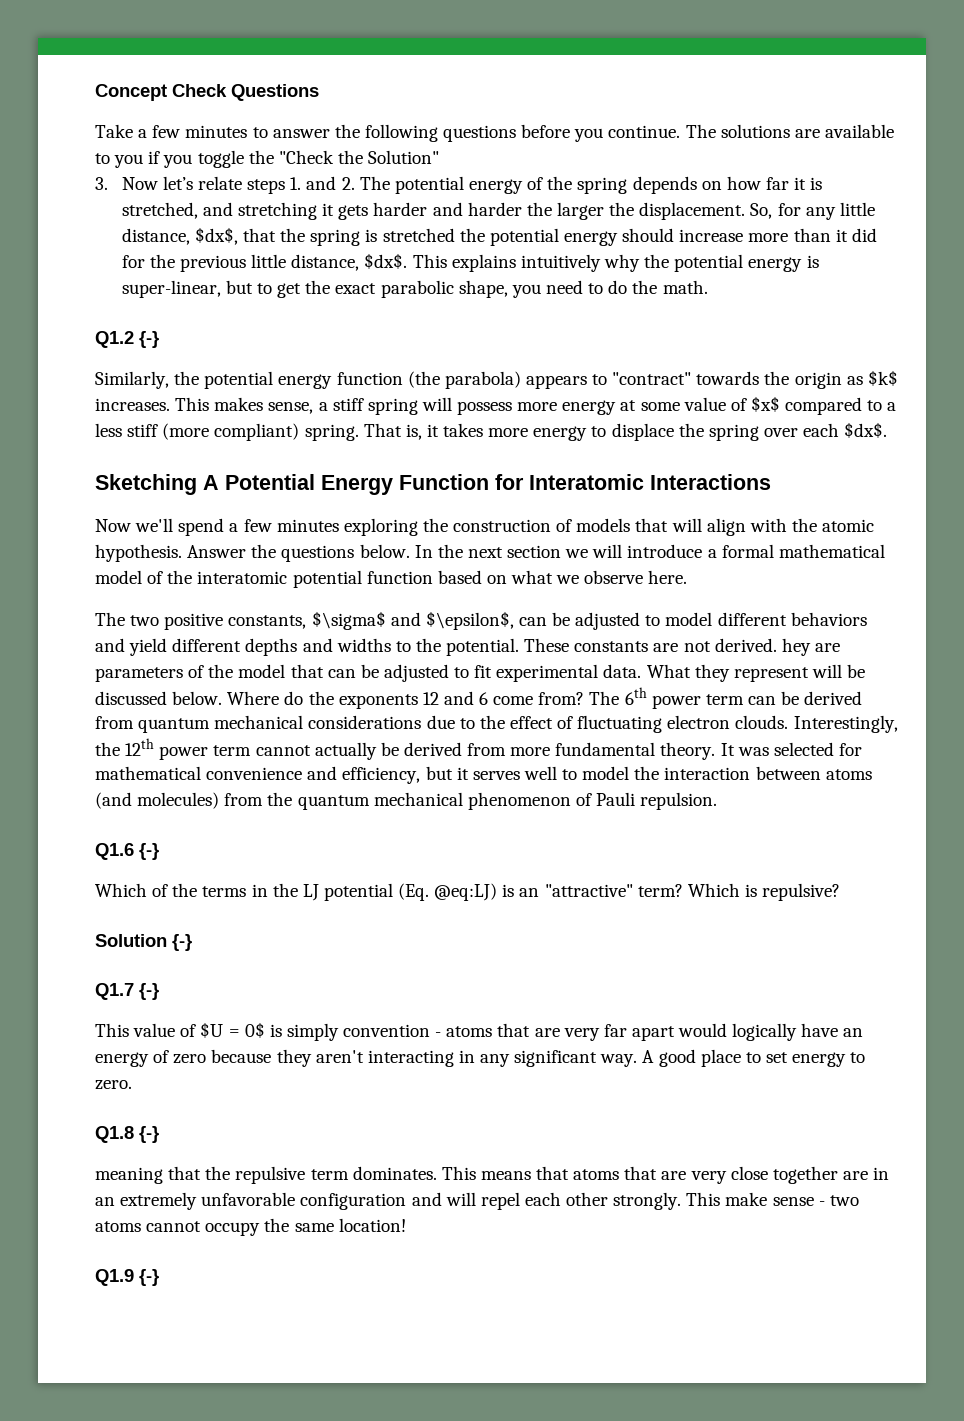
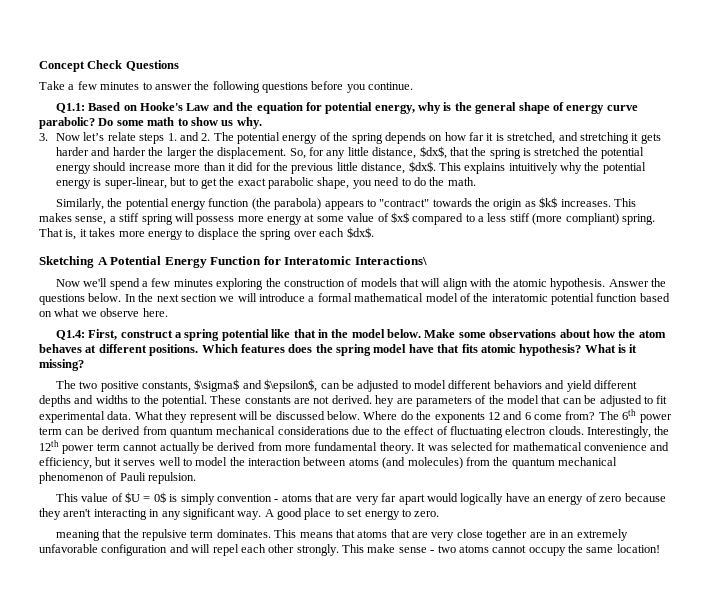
[685,124,894,138] [95,150,440,168] The solutions are available to you if you toggle the "Check the Solution" -> [55,102,638,114] [39,117,262,129] // Q1.1: Based on Hooke's Law and the equation for potential energy, why is the general shape of energy curve parabolic? Do some math to show us why.
[95,331,159,348] // Q1.2 {-} -> (476, 181) none
[650,474,771,490] Interactions -> [354,256,427,265] Interactions\
(688, 577) none -> [55,329,666,341] [39,344,638,356] [39,359,84,371] // Q1.4: First, construct a spring potential like that in the model below. Make some observations about how the atom behaves at different positions. Which features does the spring model have that fits atomic hypothesis? What is it missing?
[95,843,159,860] [95,883,841,901] [95,934,192,951] [95,983,159,1000] // Q1.6 {-} // Which of the terms in the LJ potential (Eq. @eq:LJ) is an "attractive" term? Which is repulsive? // Solution {-} // Q1.7 {-} -> (197, 478) none
[95,1126,159,1143] // Q1.8 {-} -> (440, 514) none
[95,1269,159,1286] // Q1.9 {-} -> (660, 548) none

